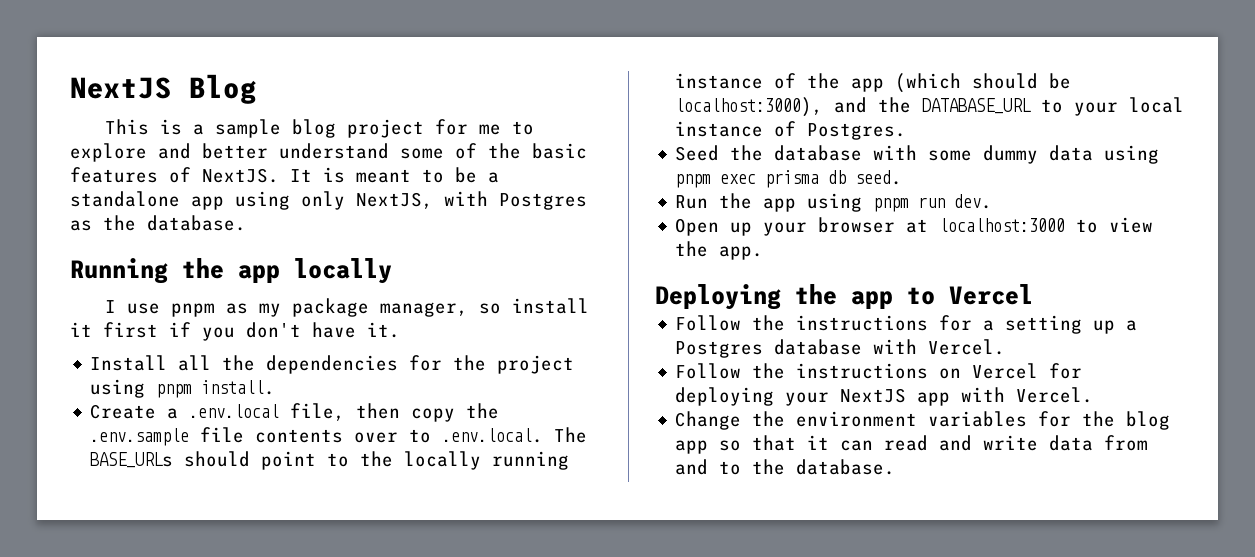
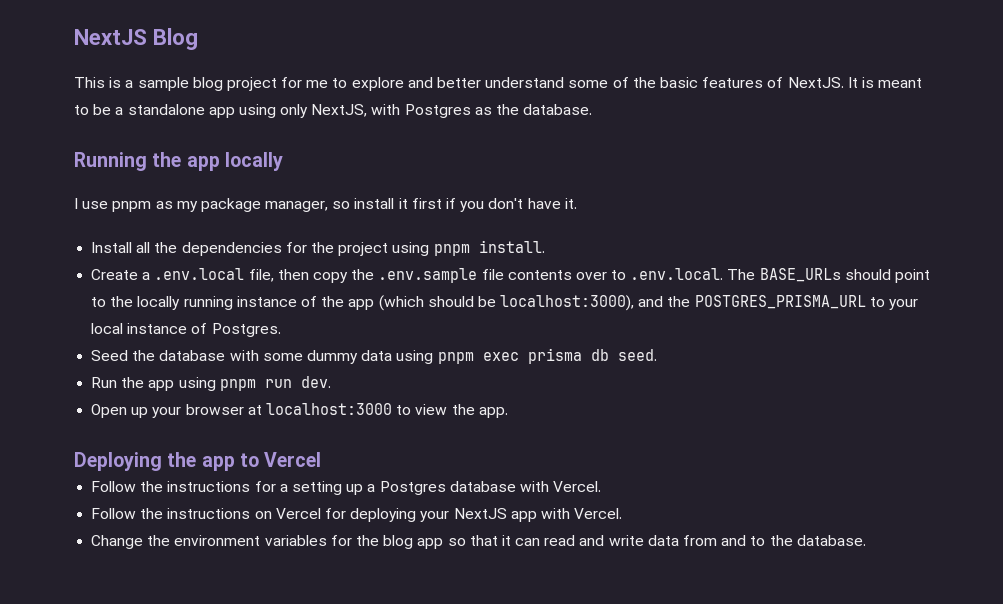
[922,98,1032,114] DATABASE_URL -> [694,295,866,309] POSTGRES_PRISMA_URL

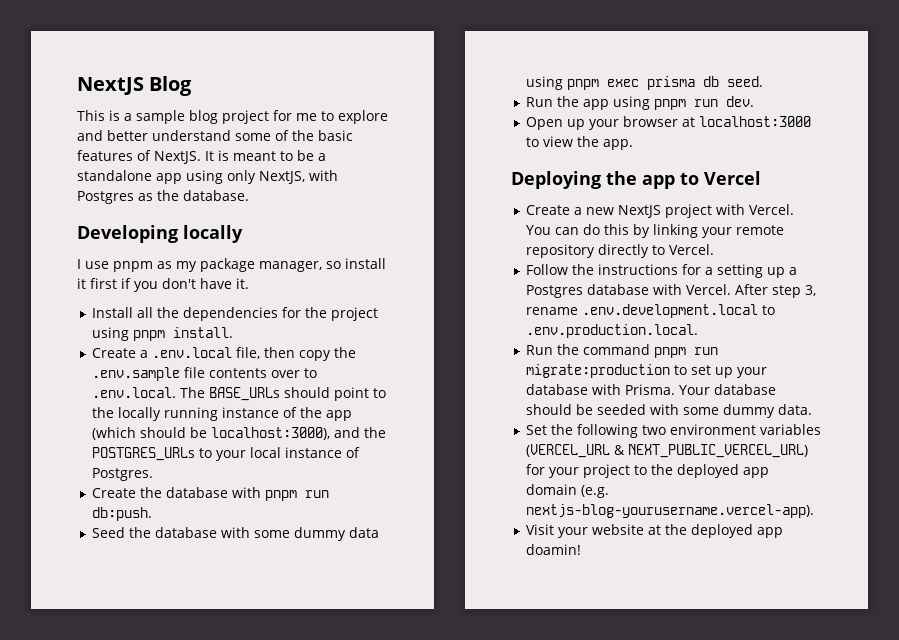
[74,152,220,171] Running the app -> [77,225,178,243] Developing
[694,295,866,309] POSTGRES_PRISMA_URL -> [92,447,196,461] POSTGRES_URLs
(281, 330) none -> [92,487,330,501] [92,507,153,521] // Create the database with pnpm run db:push.
(322, 459) none -> [526,204,795,218] [526,224,785,238] [526,244,715,258] // Create a new NextJS project with Vercel. You can do this by linking your remote repository directly to Vercel.
[91,508,623,522] [91,535,866,549] // Follow the instructions on Vercel for deploying your NextJS app with Vercel. // Change the environment variables for the blog app so that it can read and write data from and to the database. -> [735,284,817,298] [526,304,776,318] [526,324,699,338] [526,344,719,358] [526,364,768,378] [526,384,777,395] [526,404,813,418] [526,424,822,438] [526,444,809,458] [526,464,770,478] [526,484,610,498] [526,504,815,518] [526,524,784,538] [526,544,582,555] After step 3, rename .env.development.local to .env.production.local. // Run the command pnpm run migrate:production to set up your database with Prisma. Your database should be seeded with some dummy data. // Set the following two environment variables (VERCEL_URL & NEXT_PUBLIC_VERCEL_URL) for your project to the deployed app domain (e.g. nextjs-blog-yourusername.vercel-app). // Visit your website at the deployed app doamin!

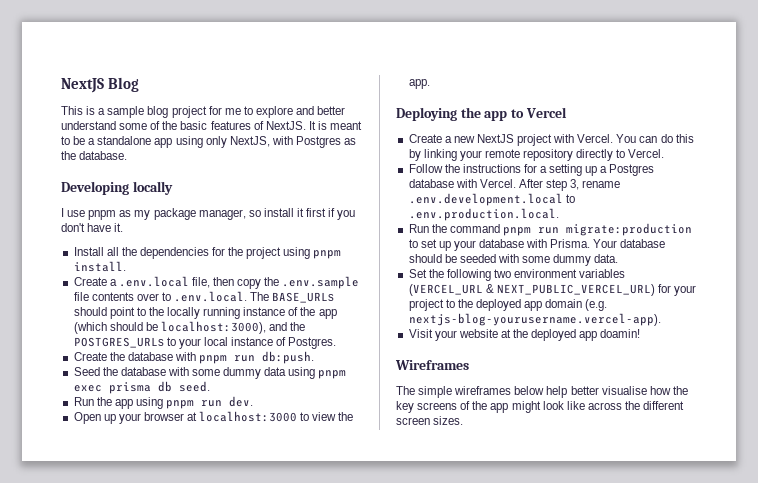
(582, 549) none -> [395,360,469,370] [396,386,688,398] [396,401,685,413] [396,416,464,425] // Wireframes // The simple wireframes below help better visualise how the key screens of the app might look like across the different screen sizes.

